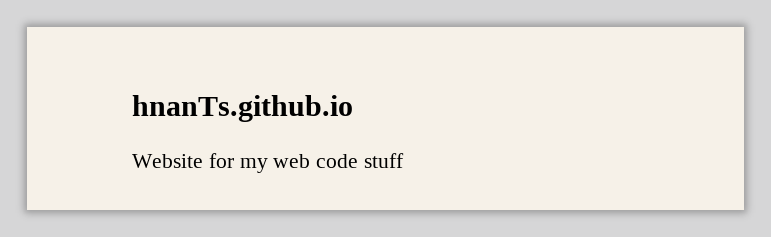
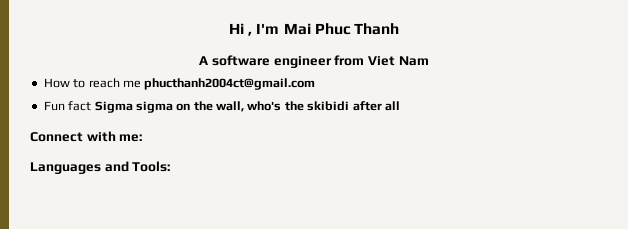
[132,95,353,122] [132,153,405,173] hnanTs.github.io // Website for my web code stuff -> [229,23,399,36] [199,55,429,68] [43,78,316,90] [43,101,400,113] [30,131,143,142] [30,161,171,174] Hi , I'm Mai Phuc Thanh // A software engineer from Viet Nam // How to reach me phucthanh2004ct@gmail.com // Fun fact Sigma sigma on the wall, who's the skibidi after all // Connect with me: // Languages and Tools:

